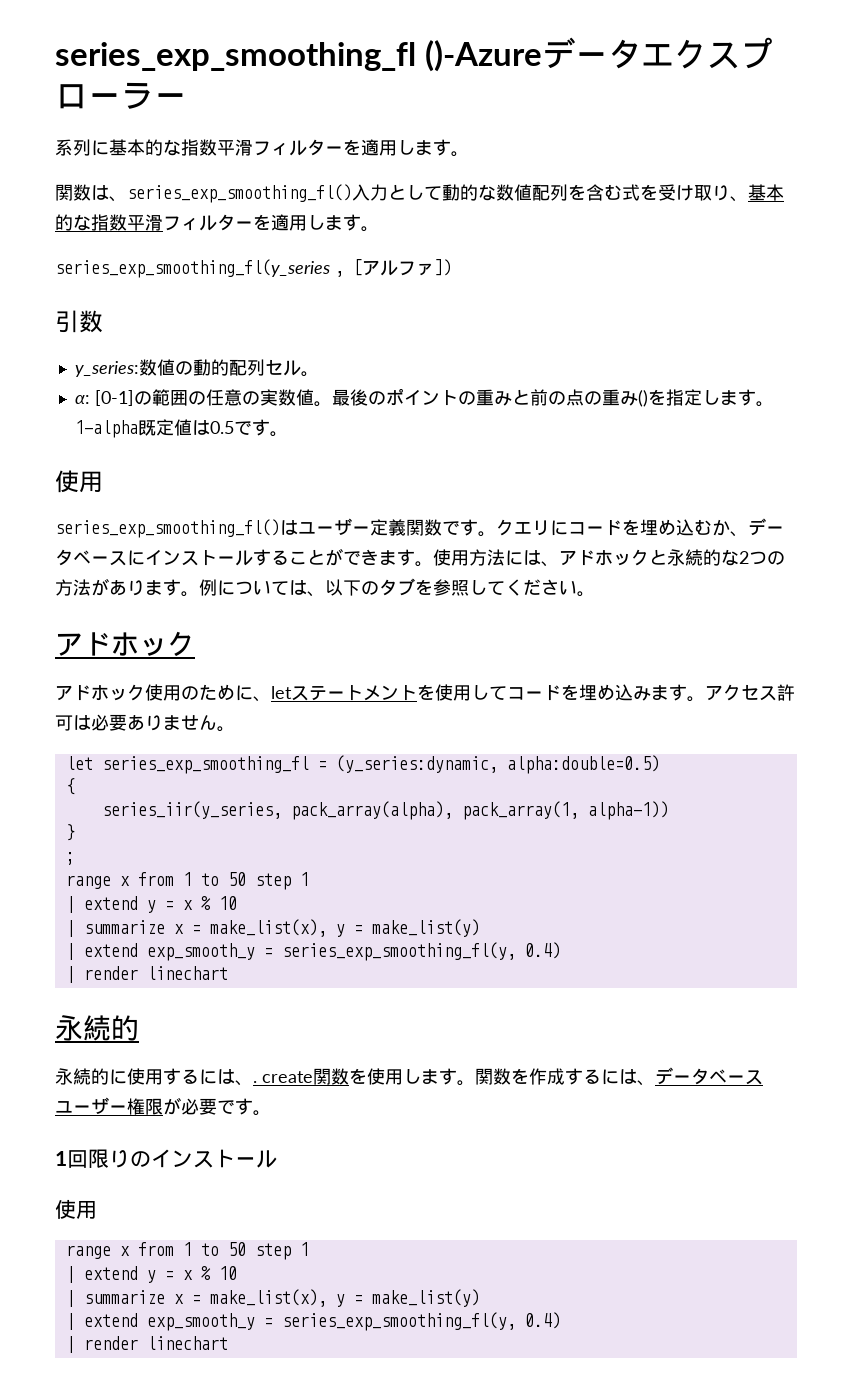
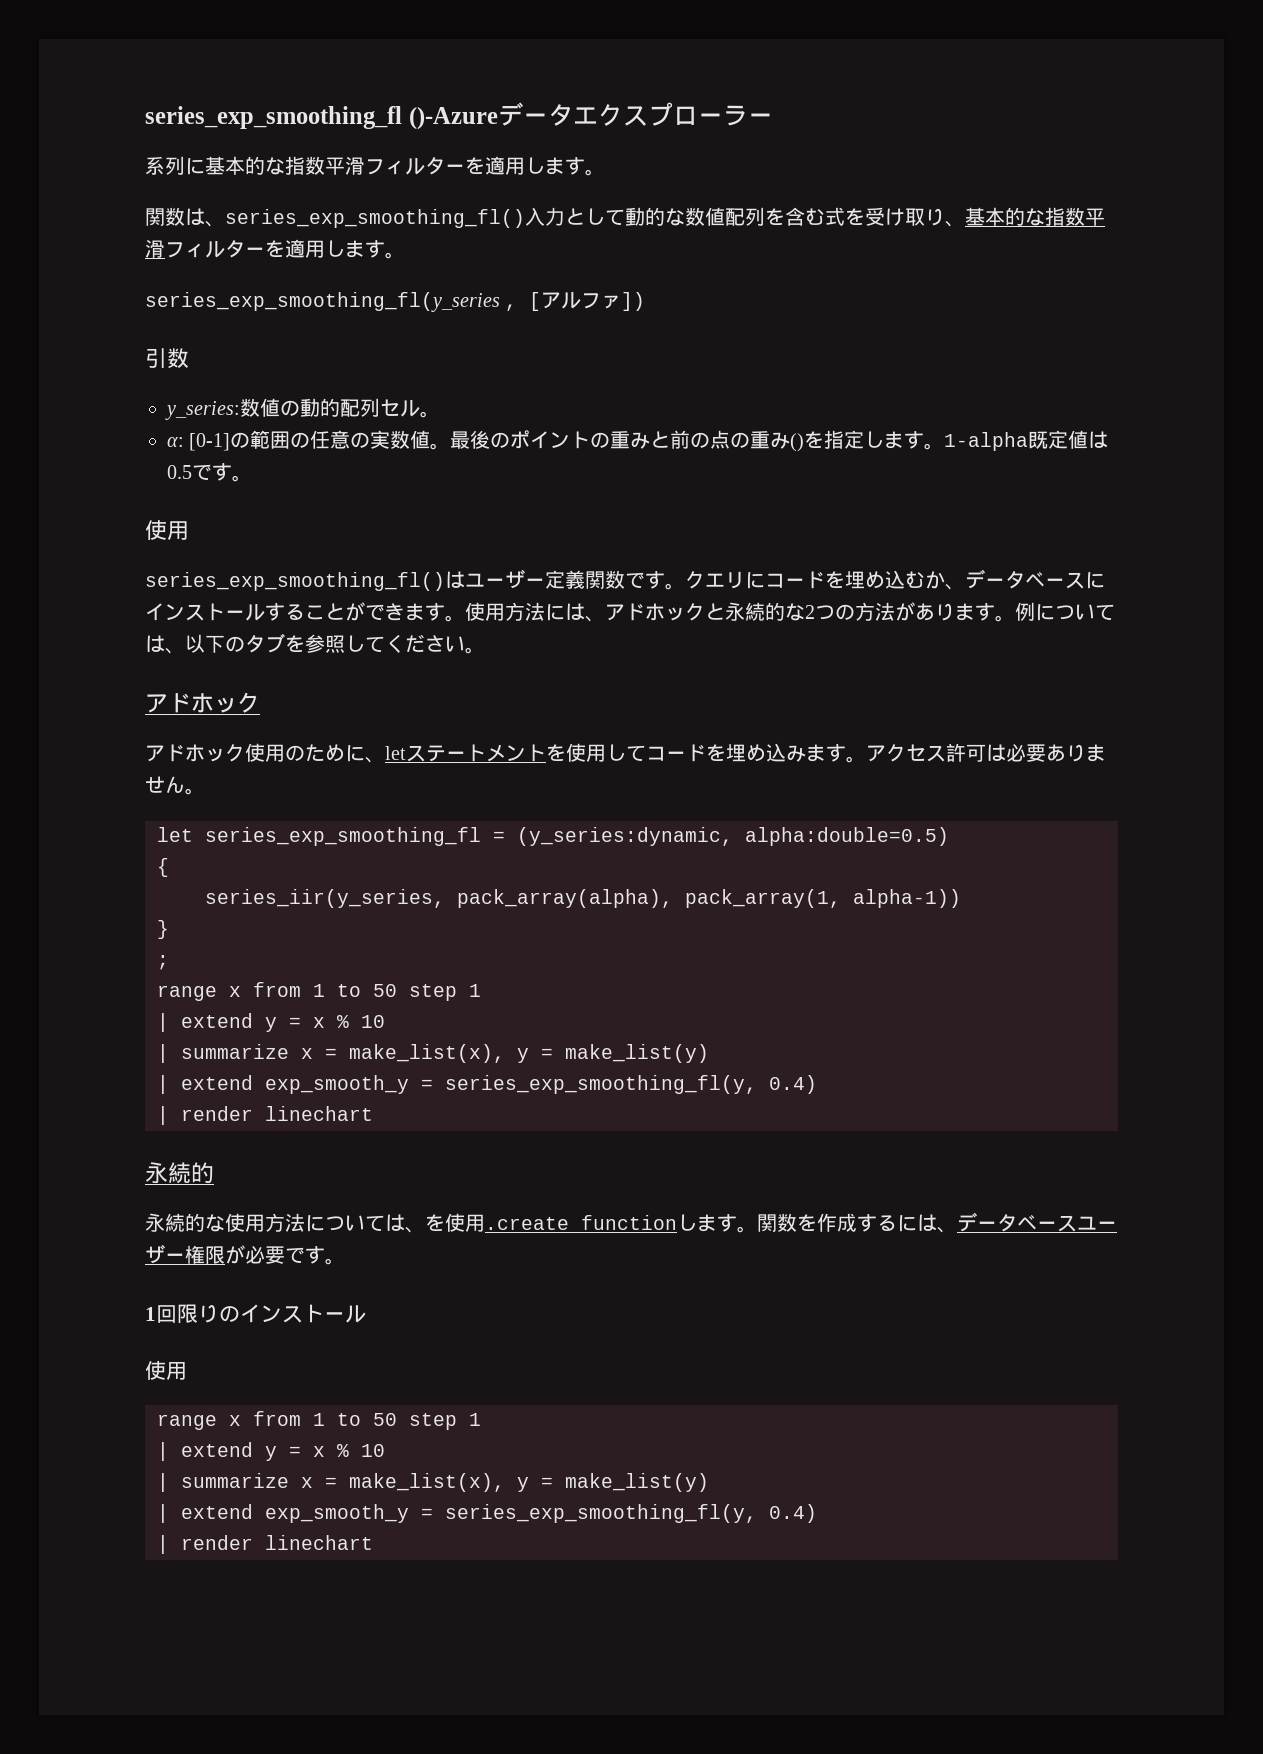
[109,1068,403,1086] に使用するには、. create関数を使用 -> [205,1213,677,1233] な使用方法については、を使用.create function

